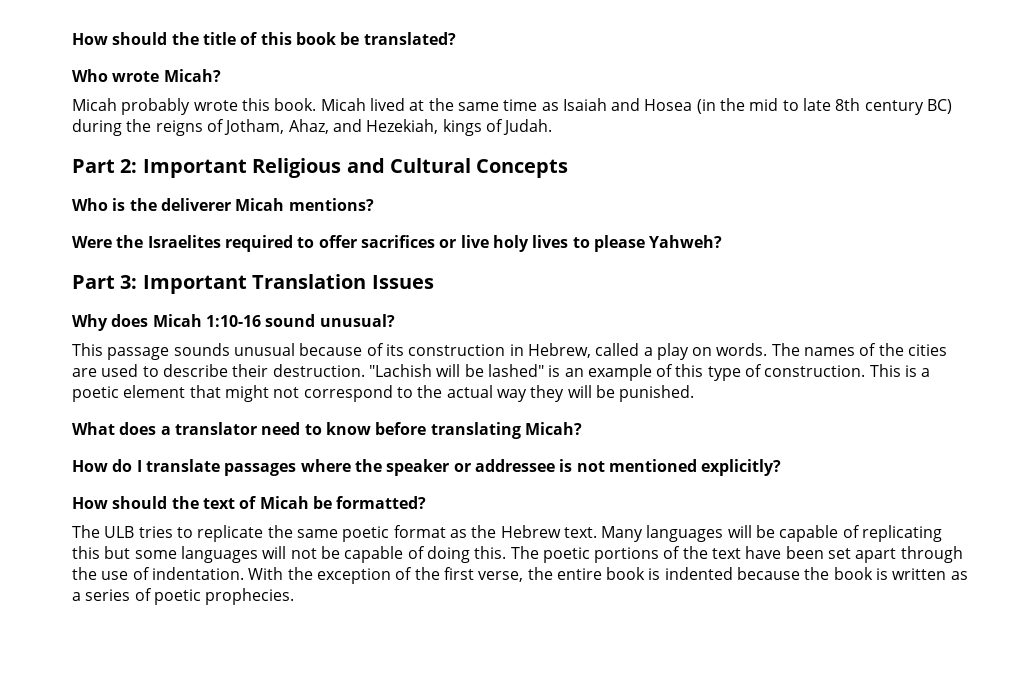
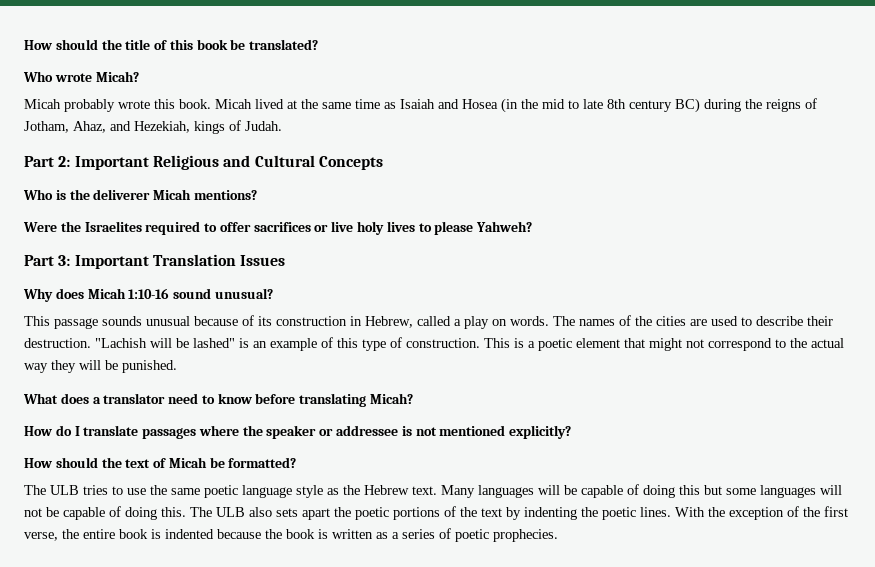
[197,525,264,542] replicate -> [127,488,146,495] use
[393,525,446,538] format -> [242,485,323,498] language style
[862,525,943,542] replicating -> [643,485,675,498] doing
(539, 552) none -> [216,507,351,520] ULB also sets apart the
[745,546,963,563] [72,567,244,580] have been set apart through the use of indentation. -> [506,507,671,520] by indenting the poetic lines.

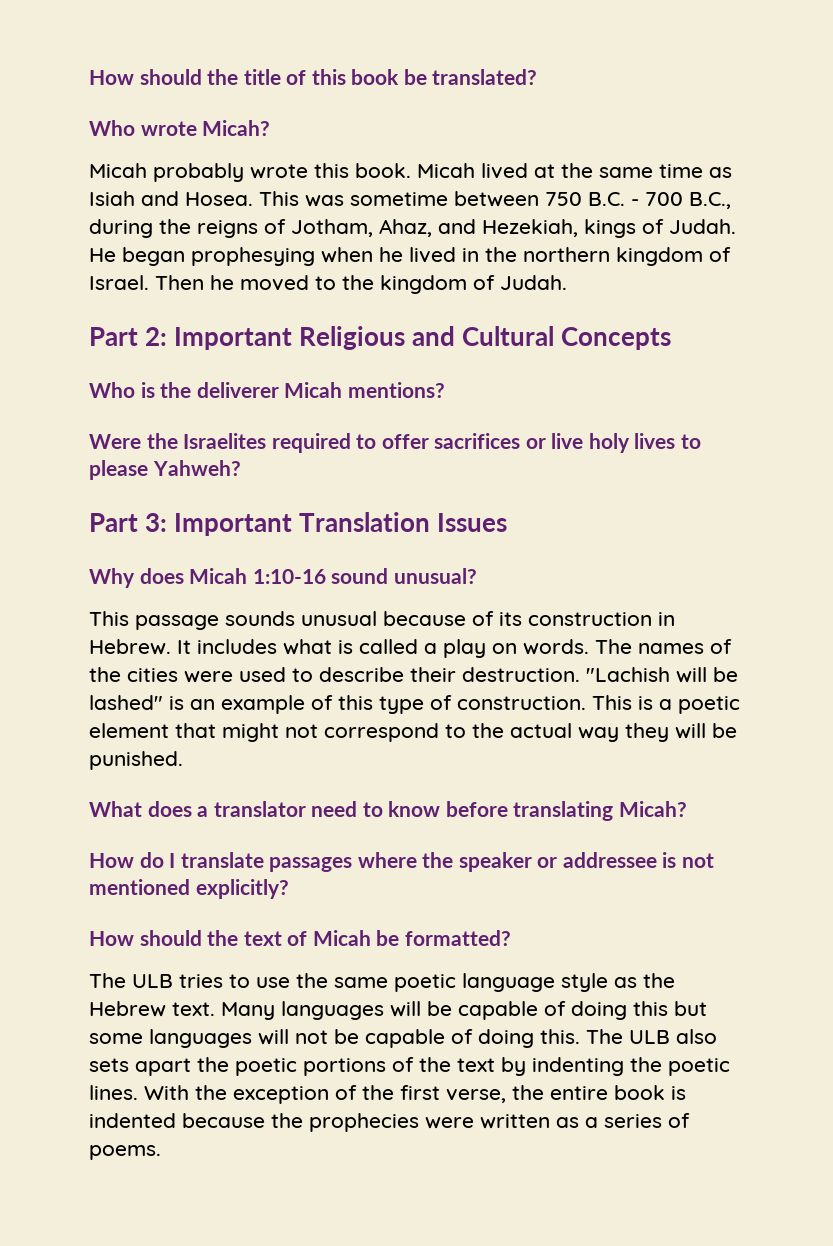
[400,98,700,113] Isaiah and Hosea (in the mid to late 8th century BC) -> [89,191,731,209] Isiah and Hosea. This was sometime between 750 B.C. - 700 B.C.,
(282, 126) none -> [89,247,731,266] [89,275,567,294] He began prophesying when he lived in the northern kingdom of Israel. Then he moved to the kingdom of Judah.
[365,316,413,328] Hebrew, -> [89,639,353,655] Hebrew. It includes what is
[690,319,707,326] are -> [184,671,233,683] were
[286,529,328,539] book is -> [309,1113,474,1132] prophecies were
[455,529,558,542] poetic prophecies. -> [89,1145,161,1160] poems.

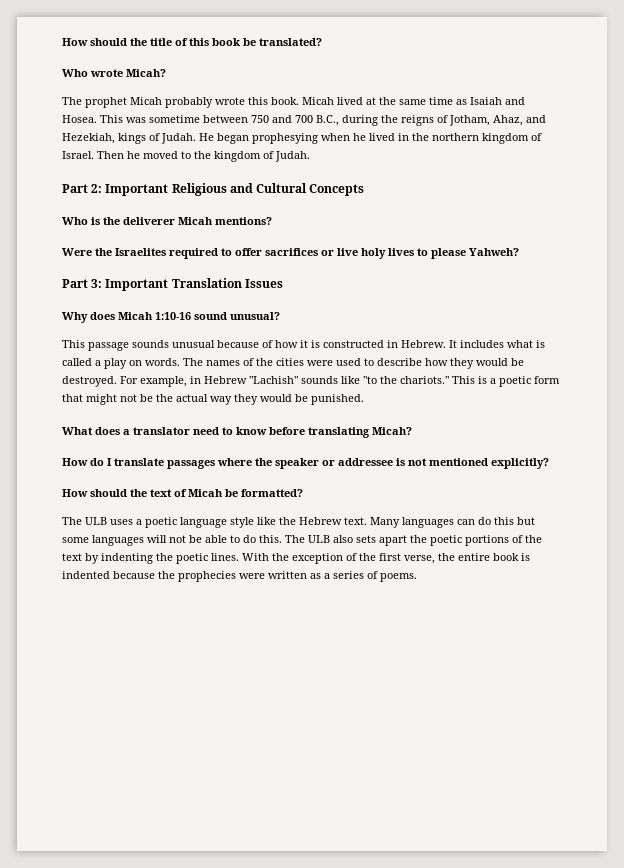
(271, 128) none -> [62,97,127,108] The prophet
[89,191,135,206] Isiah -> [470,97,502,105] Isaiah
[588,192,639,206] B.C. - -> [272,115,292,123] and
[499,612,652,626] its construction -> [275,340,384,348] how it is constructed
[410,667,738,683] [89,695,586,714] their destruction. "Lachish will be lashed" is an example of this type of construction. -> [425,358,524,369] [62,376,449,387] how they would be destroyed. For example, in Hebrew "Lachish" sounds like "to the chariots."
[89,723,169,738] element -> [534,376,560,384] form
[324,723,466,742] correspond to -> [140,394,153,402] be
[675,723,706,739] will -> [260,394,292,402] would
[179,973,388,988] tries to use the same -> [110,519,142,525] uses a
[614,977,637,988] as -> [257,517,276,525] like
[390,1001,627,1020] will be capable of doing -> [457,517,491,525] can do
[365,1029,534,1048] capable of doing -> [205,535,256,543] able to do

